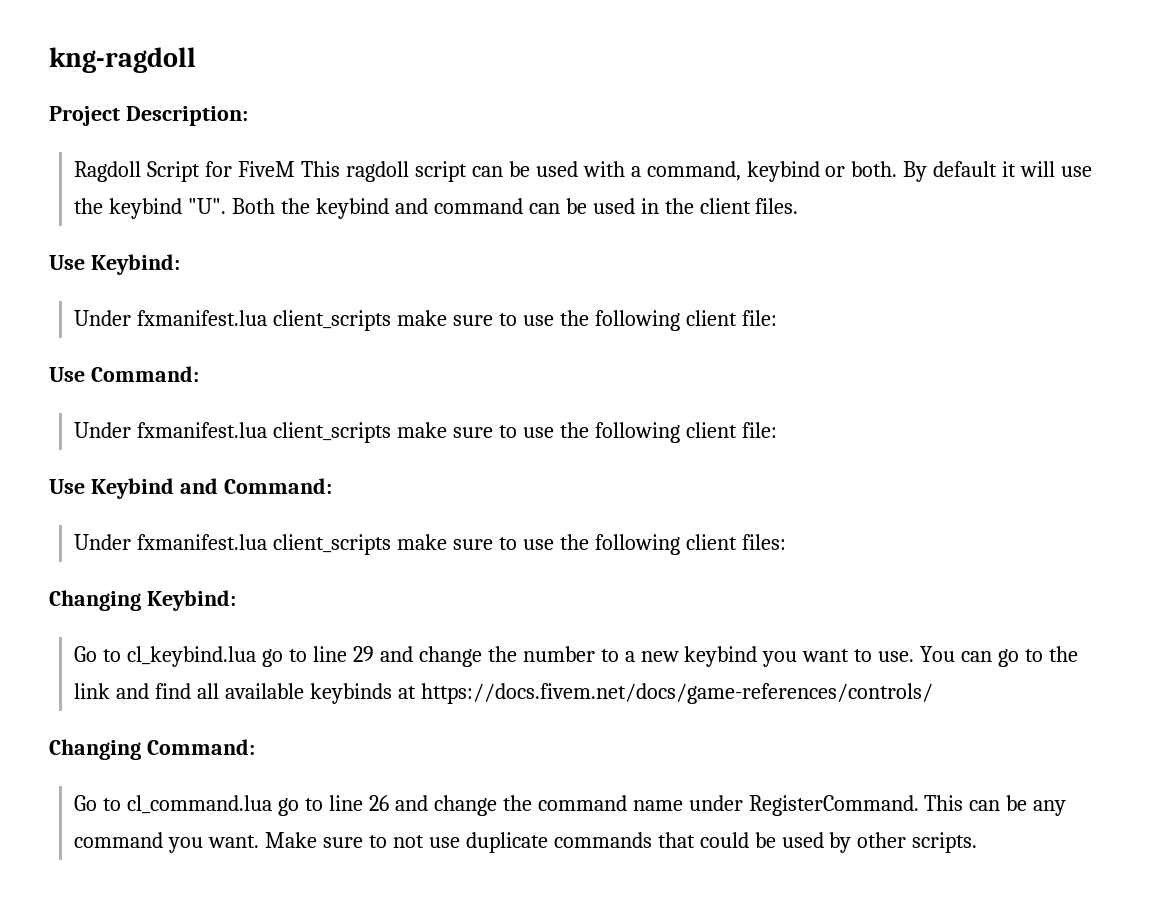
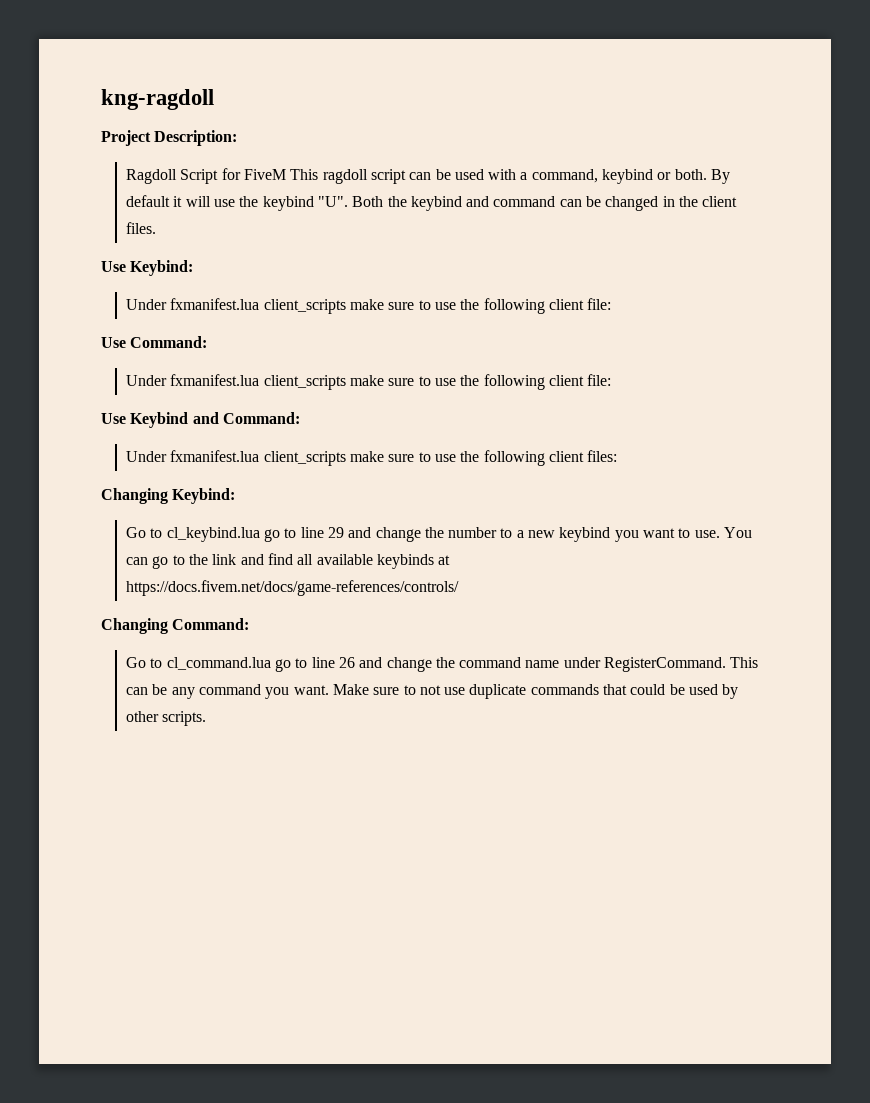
[592,198,635,214] used -> [605,196,659,211] changed

